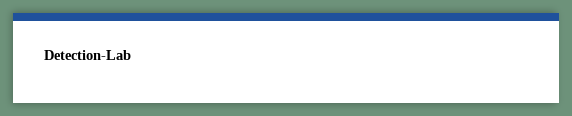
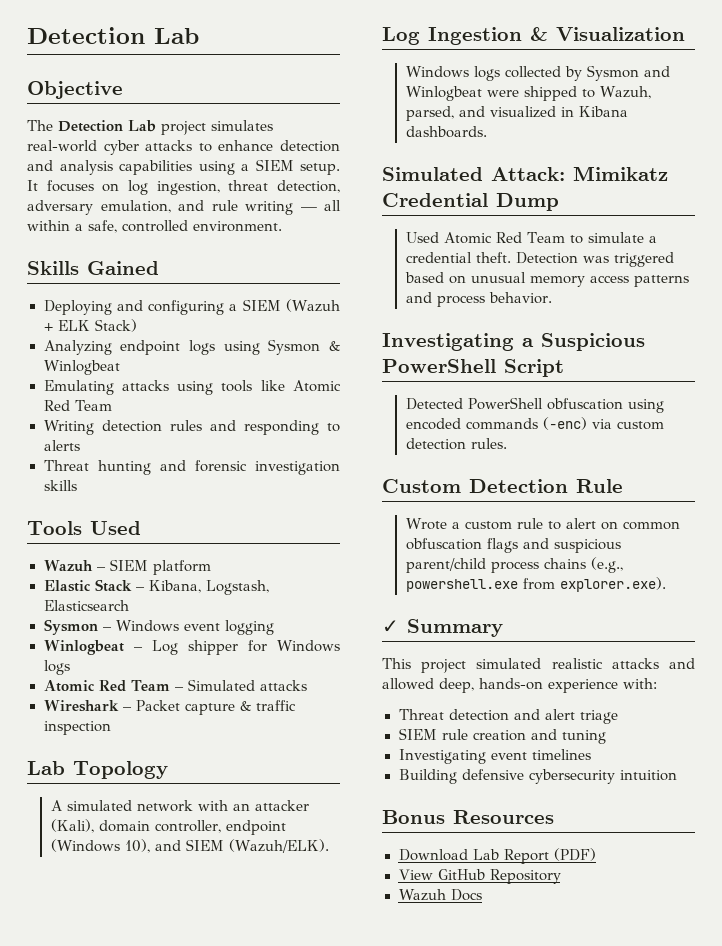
[44,50,131,60] Detection-Lab -> [27,27,199,44] [27,81,123,99] [27,120,273,135] [27,140,340,155] [27,159,340,175] [27,180,340,195] [27,200,341,215] [27,220,282,233] [27,261,159,275] [43,299,341,315] [43,319,137,332] [43,339,340,355] [43,360,120,375] [43,380,342,395] [43,400,113,411] [43,420,340,435] [43,440,80,451] [43,460,340,475] [43,480,77,491] [27,521,141,535] [43,559,212,575] [43,579,269,595] [43,600,129,611] [43,619,274,635] [43,640,340,655] [43,660,70,675] [43,679,308,692] [43,700,296,715] [43,721,111,735] [27,761,168,779] [50,800,309,812] [50,819,286,835] [50,839,329,853] [382,27,685,45] [405,65,670,81] [405,86,651,101] [405,106,628,121] [405,126,487,138] [382,166,668,181] [382,193,559,211] [405,232,657,244] [405,252,674,267] [404,272,689,287] [405,292,552,307] [382,333,645,351] [382,359,564,377] [405,397,664,413] [405,417,664,430] [405,438,507,450] [382,479,623,493] [405,518,680,530] [405,538,621,553] [405,557,623,573] [405,577,666,592] [382,619,503,637] [382,658,695,673] [382,678,657,693] [398,709,618,724] [398,728,606,744] [398,749,591,764] [398,769,677,784] [382,810,554,824] [398,848,596,864] [398,869,561,884] [398,889,483,901] Detection Lab // Objective // The Detection Lab project simulates real-world cyber attacks to enhance detection and analysis capabilities using a SIEM setup. It focuses on log ingestion, threat detection, adversary emulation, and rule writing — all within a safe, controlled environment. // Skills Gained // Deploying and configuring a SIEM (Wazuh + ELK Stack) // Analyzing endpoint logs using Sysmon & Winlogbeat // Emulating attacks using tools like Atomic Red Team // Writing detection rules and responding to alerts // Threat hunting and forensic investigation skills // Tools Used // Wazuh – SIEM platform // Elastic Stack – Kibana, Logstash, Elasticsearch // Sysmon – Windows event logging // Winlogbeat – Log shipper for Windows logs // Atomic Red Team – Simulated attacks // Wireshark – Packet capture & traffic inspection // Lab Topology // A simulated network with an attacker (Kali), domain controller, endpoint (Windows 10), and SIEM (Wazuh/ELK). // Log Ingestion & Visualization // Windows logs collected by Sysmon and Winlogbeat were shipped to Wazuh, parsed, and visualized in Kibana dashboards. // Simulated Attack: Mimikatz Credential Dump // Used Atomic Red Team to simulate a credential theft. Detection was triggered based on unusual memory access patterns and process behavior. // Investigating a Suspicious PowerShell Script // Detected PowerShell obfuscation using encoded commands (-enc) via custom detection rules. // Custom Detection Rule // Wrote a custom rule to alert on common obfuscation flags and suspicious parent/child process chains (e.g., powershell.exe from explorer.exe). // ✓ Summary // This project simulated realistic attacks and allowed deep, hands-on experience with: // Threat detection and alert triage // SIEM rule creation and tuning // Investigating event timelines // Building defensive cybersecurity intuition // Bonus Resources // Download Lab Report (PDF) // View GitHub Repository // Wazuh Docs

